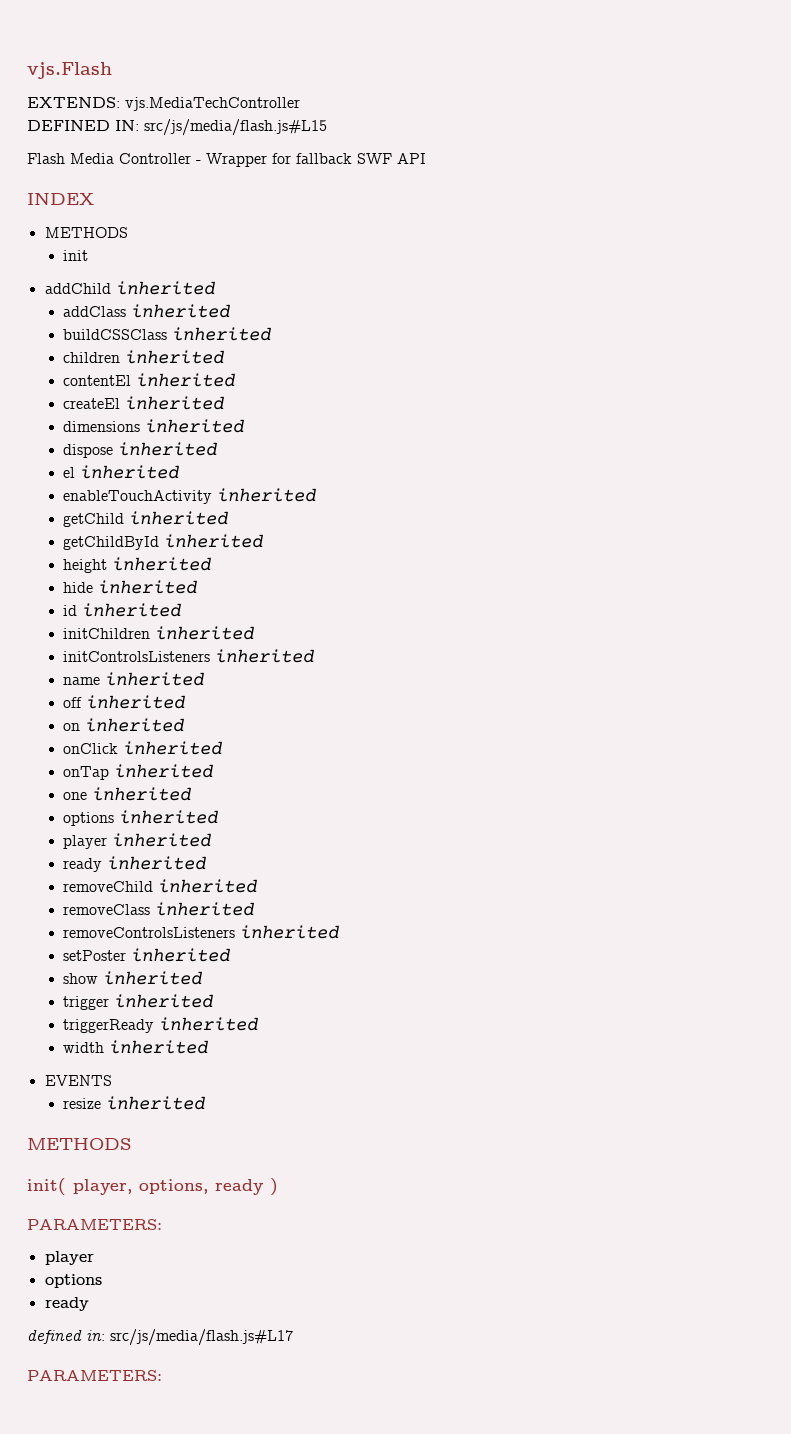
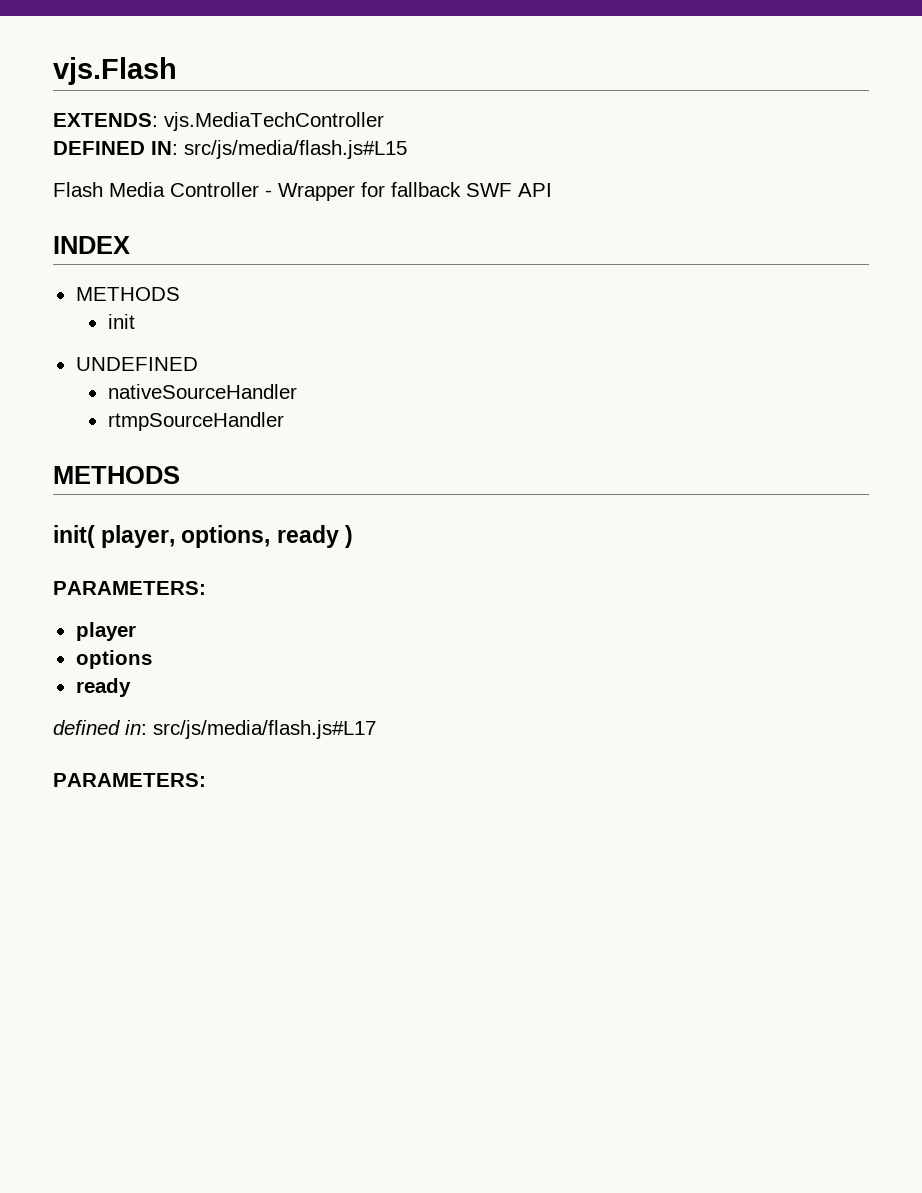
[44,281,215,295] [63,304,231,318] [63,327,272,341] [63,350,225,364] [63,373,236,387] [63,396,225,410] [63,419,245,433] [63,442,218,458] [63,465,180,479] [63,488,317,504] [63,511,229,527] [63,534,264,550] [63,557,212,573] [63,580,198,594] [63,603,182,617] [63,626,255,640] [63,649,315,663] [63,672,205,686] [63,695,186,709] [63,718,185,732] [63,741,223,755] [63,764,214,780] [63,787,192,801] [63,810,219,826] [63,833,212,849] [63,856,207,872] [63,879,258,893] [63,902,255,916] [63,925,340,939] [63,948,231,962] [63,971,203,985] [63,994,214,1010] [63,1017,259,1033] [63,1040,209,1054] [44,1075,112,1086] [63,1096,206,1110] addChild inherited // addClass inherited // buildCSSClass inherited // children inherited // contentEl inherited // createEl inherited // dimensions inherited // dispose inherited // el inherited // enableTouchActivity inherited // getChild inherited // getChildById inherited // height inherited // hide inherited // id inherited // initChildren inherited // initControlsListeners inherited // name inherited // off inherited // on inherited // onClick inherited // onTap inherited // one inherited // options inherited // player inherited // ready inherited // removeChild inherited // removeClass inherited // removeControlsListeners inherited // setPoster inherited // show inherited // trigger inherited // triggerReady inherited // width inherited // EVENTS // resize inherited -> [75,357,198,371] [107,384,297,399] [107,412,284,431] UNDEFINED // nativeSourceHandler // rtmpSourceHandler

